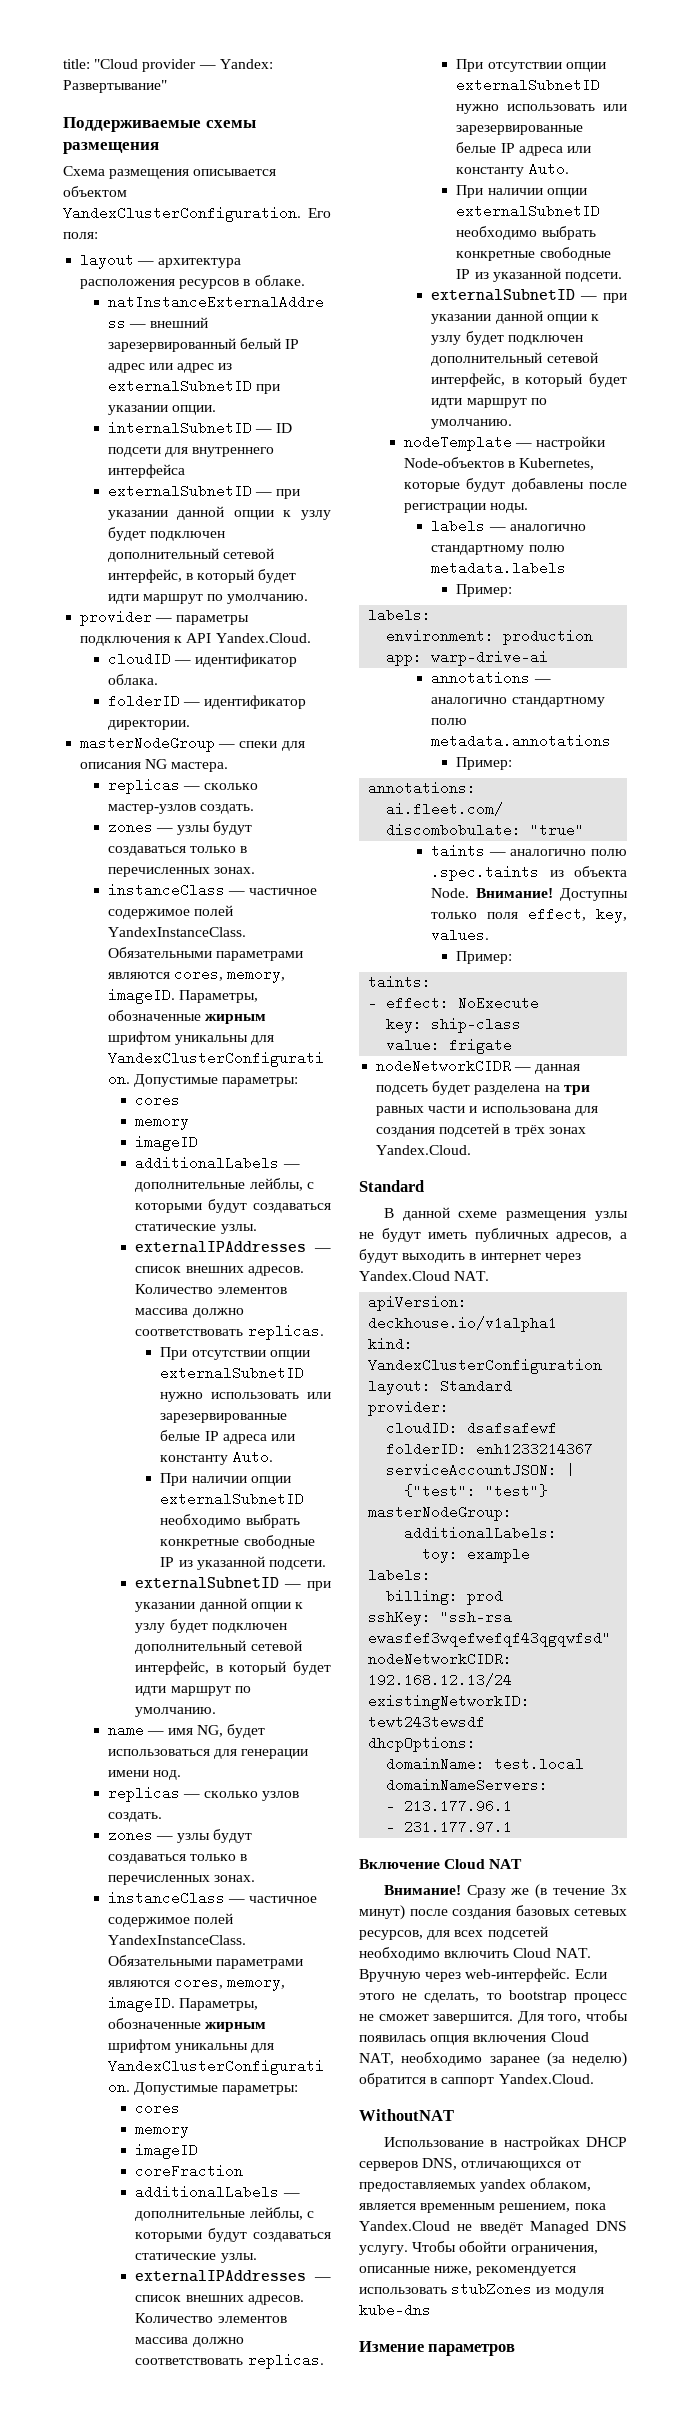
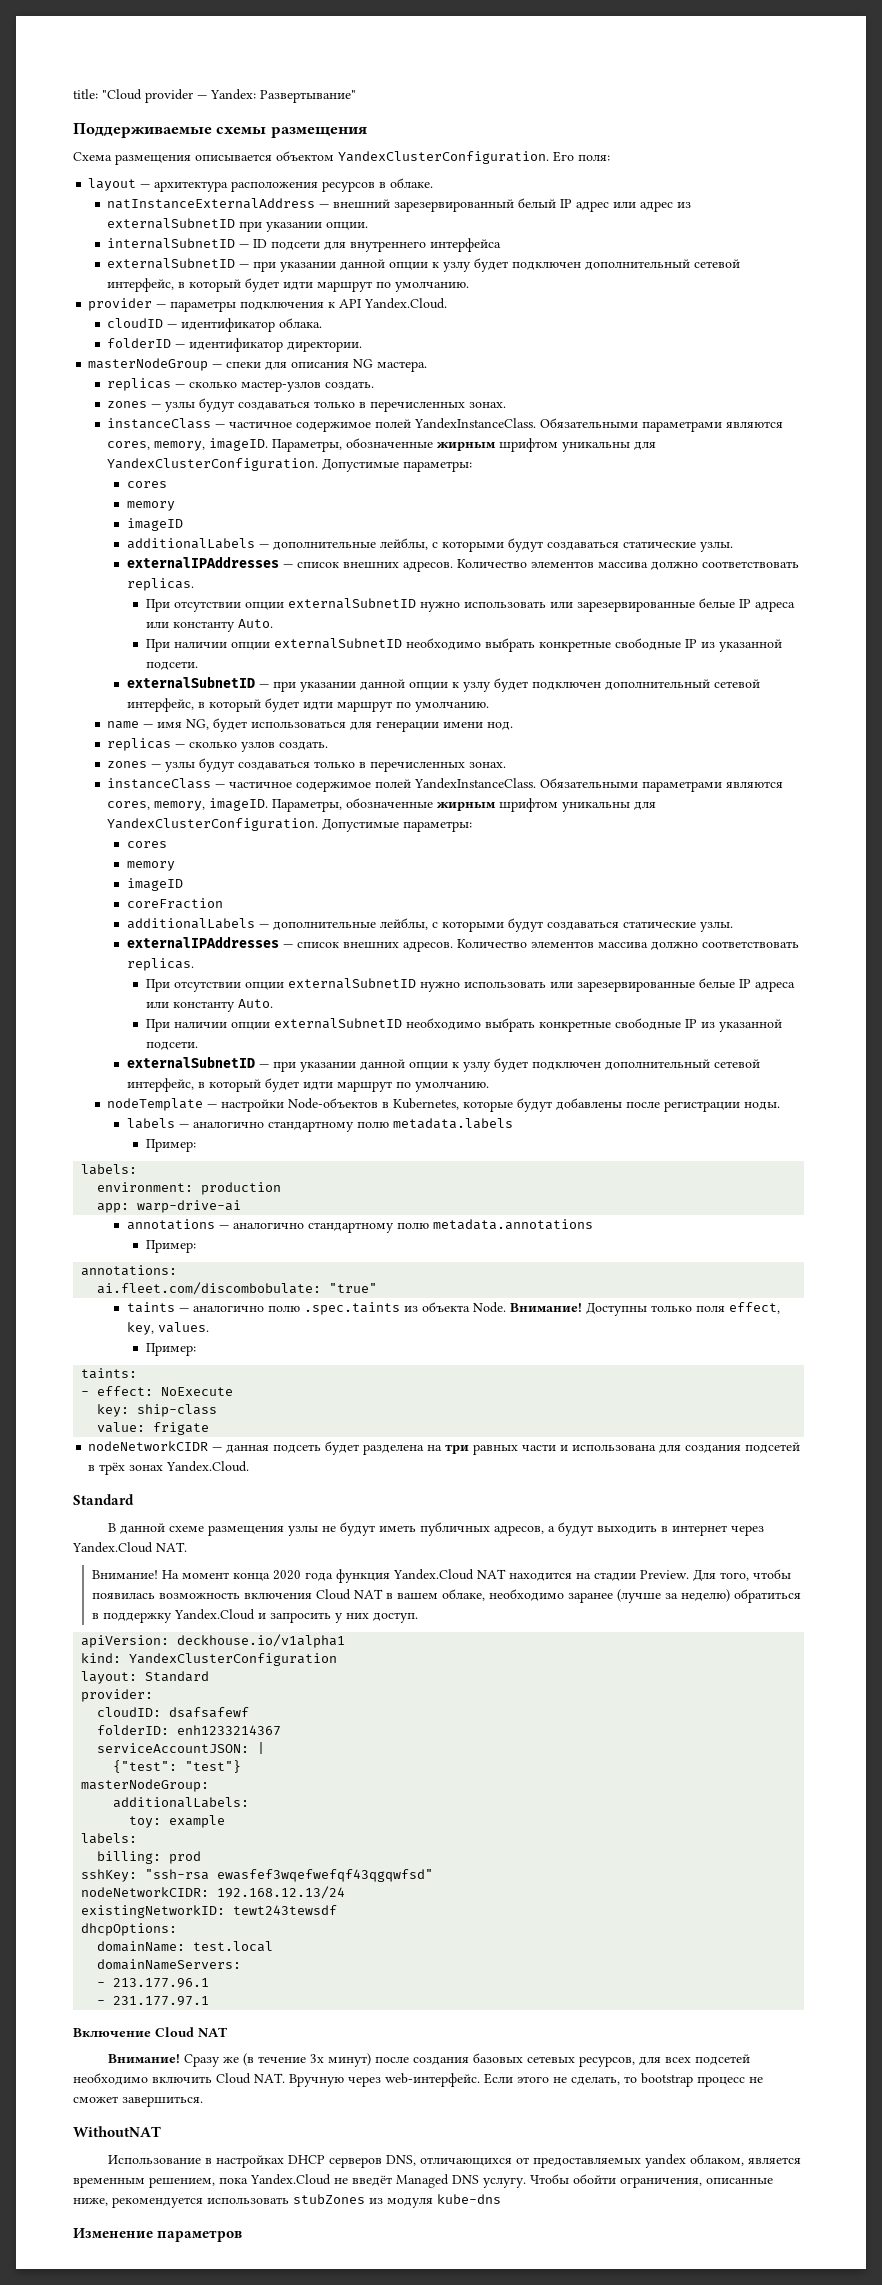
(490, 1276) none -> [92,1569,792,1583] [92,1589,802,1603] [92,1609,419,1623] // Внимание! На момент конца 2020 года функция Yandex.Cloud NAT находится на стадии Preview. Для того, чтобы появилась возможность включения Cloud NAT в вашем облаке, необходимо заранее (лучше за неделю) обратиться в поддержку Yandex.Cloud и запросить у них доступ.
[433,2010,628,2024] [359,2032,589,2045] [359,2052,627,2067] [359,2073,594,2087] завершится. Для того, чтобы появилась опция включения Cloud NAT, необходимо заранее (за неделю) обратится в саппорт Yandex.Cloud. -> [122,2096,203,2107] завершиться.
[359,2341,424,2352] Измение -> [73,2228,153,2238] Изменение

